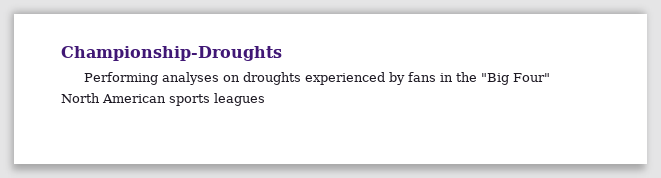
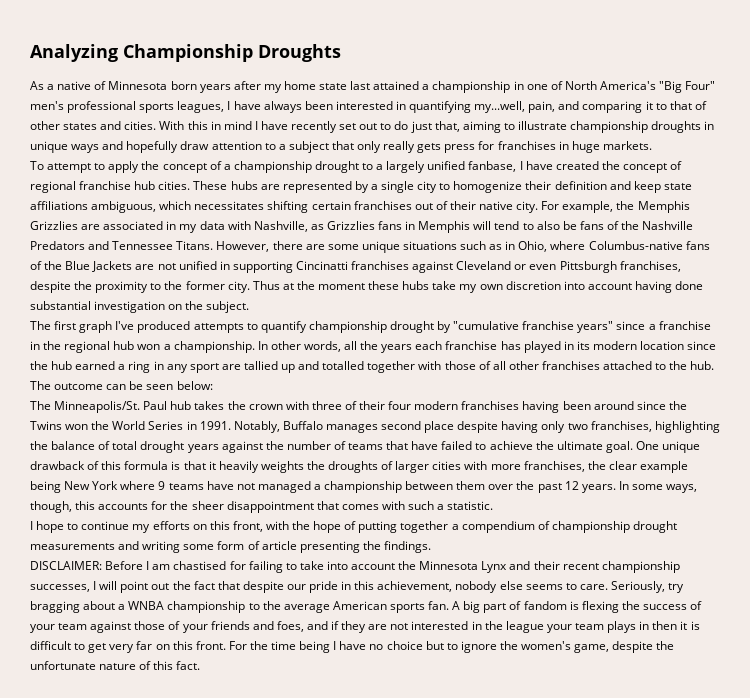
[61,46,282,61] [83,72,550,85] [61,93,265,106] Championship-Droughts // Performing analyses on droughts experienced by fans in the "Big Four" North American sports leagues -> [30,44,341,62] [30,81,716,93] [30,101,707,113] [30,121,715,133] [30,141,652,153] [30,161,683,173] [30,181,692,193] [30,201,690,213] [30,221,694,233] [30,241,710,253] [30,261,681,273] [30,281,704,293] [30,301,250,313] [30,321,711,333] [30,341,717,353] [30,361,715,373] [30,381,213,390] [30,401,687,413] [30,421,720,433] [30,441,701,453] [30,461,688,473] [30,481,698,493] [30,501,494,513] [30,521,677,533] [30,541,431,553] [30,561,680,573] [30,581,685,593] [30,601,703,613] [30,621,700,633] [30,641,675,653] [30,661,201,670] Analyzing Championship Droughts // As a native of Minnesota born years after my home state last attained a championship in one of North America's "Big Four" men's professional sports leagues, I have always been interested in quantifying my...well, pain, and comparing it to that of other states and cities. With this in mind I have recently set out to do just that, aiming to illustrate championship droughts in unique ways and hopefully draw attention to a subject that only really gets press for franchises in huge markets. // To attempt to apply the concept of a championship drought to a largely unified fanbase, I have created the concept of regional franchise hub cities. These hubs are represented by a single city to homogenize their definition and keep state affiliations ambiguous, which necessitates shifting certain franchises out of their native city. For example, the Memphis Grizzlies are associated in my data with Nashville, as Grizzlies fans in Memphis will tend to also be fans of the Nashville Predators and Tennessee Titans. However, there are some unique situations such as in Ohio, where Columbus-native fans of the Blue Jackets are not unified in supporting Cincinatti franchises against Cleveland or even Pittsburgh franchises, despite the proximity to the former city. Thus at the moment these hubs take my own discretion into account having done substantial investigation on the subject. // The first graph I've produced attempts to quantify championship drought by "cumulative franchise years" since a franchise in the regional hub won a championship. In other words, all the years each franchise has played in its modern location since the hub earned a ring in any sport are tallied up and totalled together with those of all other franchises attached to the hub. The outcome can be seen below: // The Minneapolis/St. Paul hub takes the crown with three of their four modern franchises having been around since the Twins won the World Series in 1991. Notably, Buffalo manages second place despite having only two franchises, highlighting the balance of total drought years against the number of teams that have failed to achieve the ultimate goal. One unique drawback of this formula is that it heavily weights the droughts of larger cities with more franchises, the clear example being New York where 9 teams have not managed a championship between them over the past 12 years. In some ways, though, this accounts for the sheer disappointment that comes with such a statistic. // I hope to continue my efforts on this front, with the hope of putting together a compendium of championship drought measurements and writing some form of article presenting the findings. // DISCLAIMER: Before I am chastised for failing to take into account the Minnesota Lynx and their recent championship successes, I will point out the fact that despite our pride in this achievement, nobody else seems to care. Seriously, try bragging about a WNBA championship to the average American sports fan. A big part of fandom is flexing the success of your team against those of your friends and foes, and if they are not interested in the league your team plays in then it is difficult to get very far on this front. For the time being I have no choice but to ignore the women's game, despite the unfortunate nature of this fact.

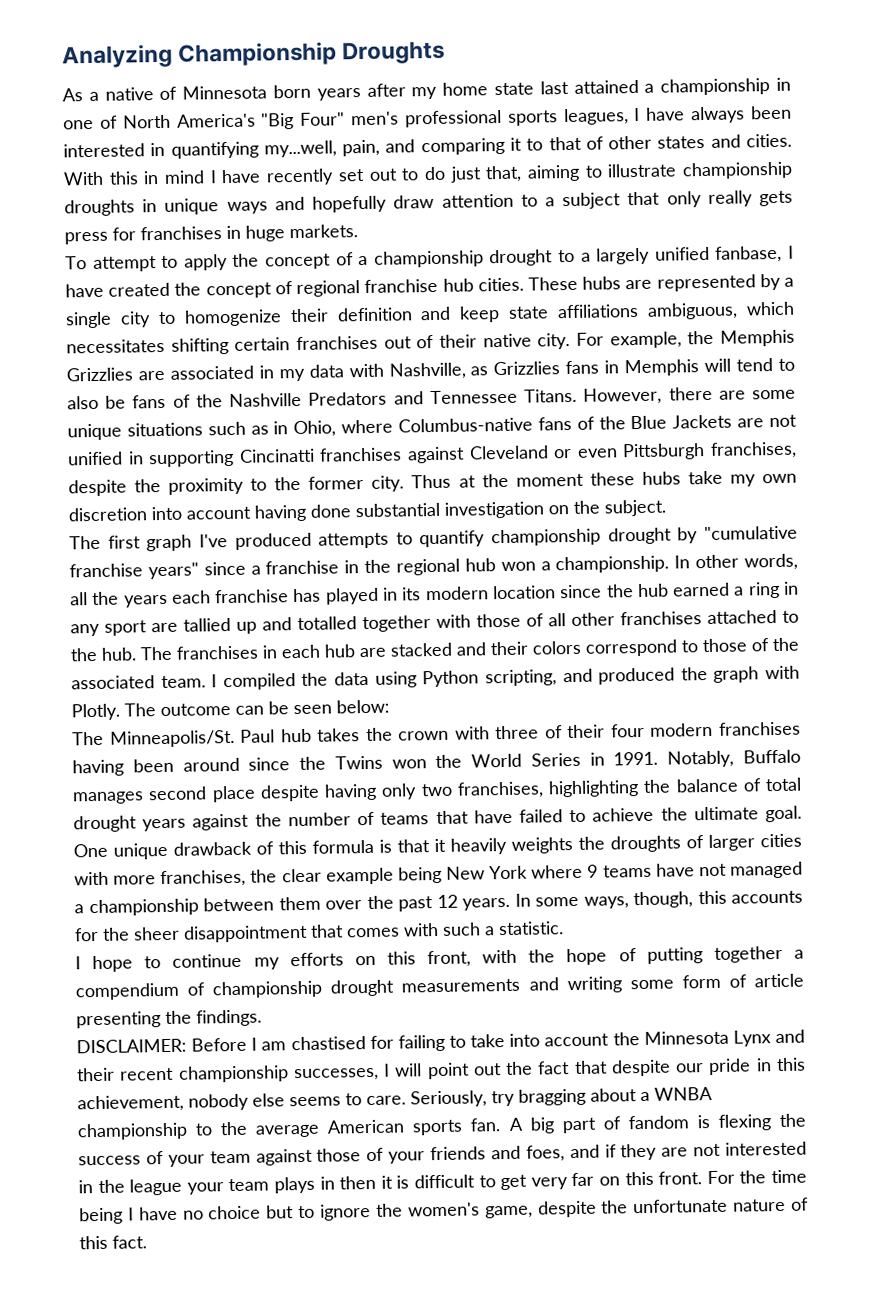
(51, 385) none -> [176,637,799,660] [71,665,801,691] [71,703,156,721] franchises in each hub are stacked and their colors correspond to those of the associated team. I compiled the data using Python scripting, and produced the graph with Plotly. The

